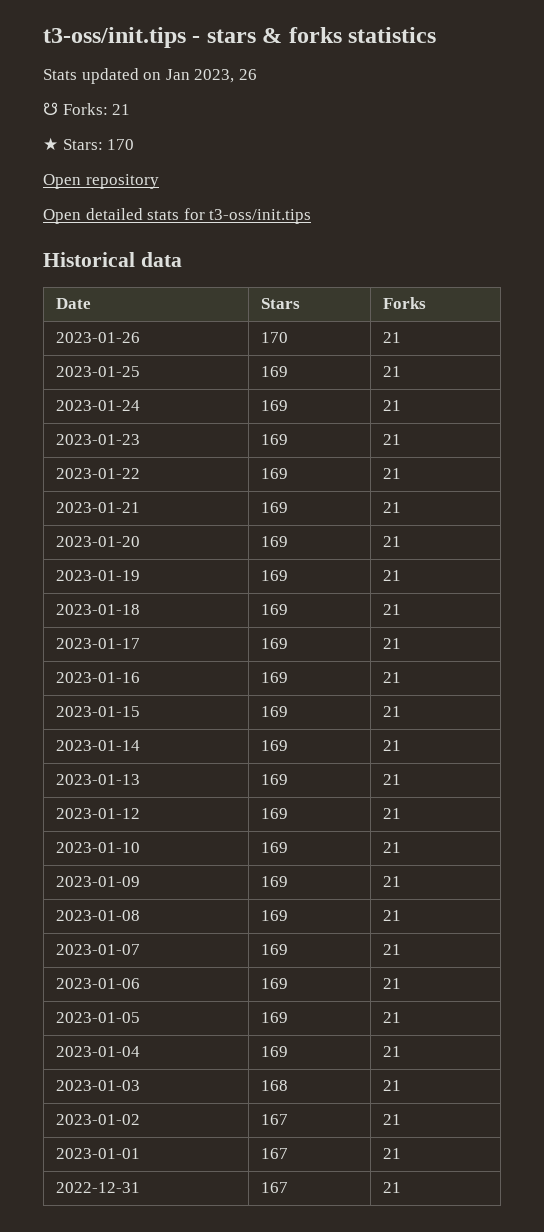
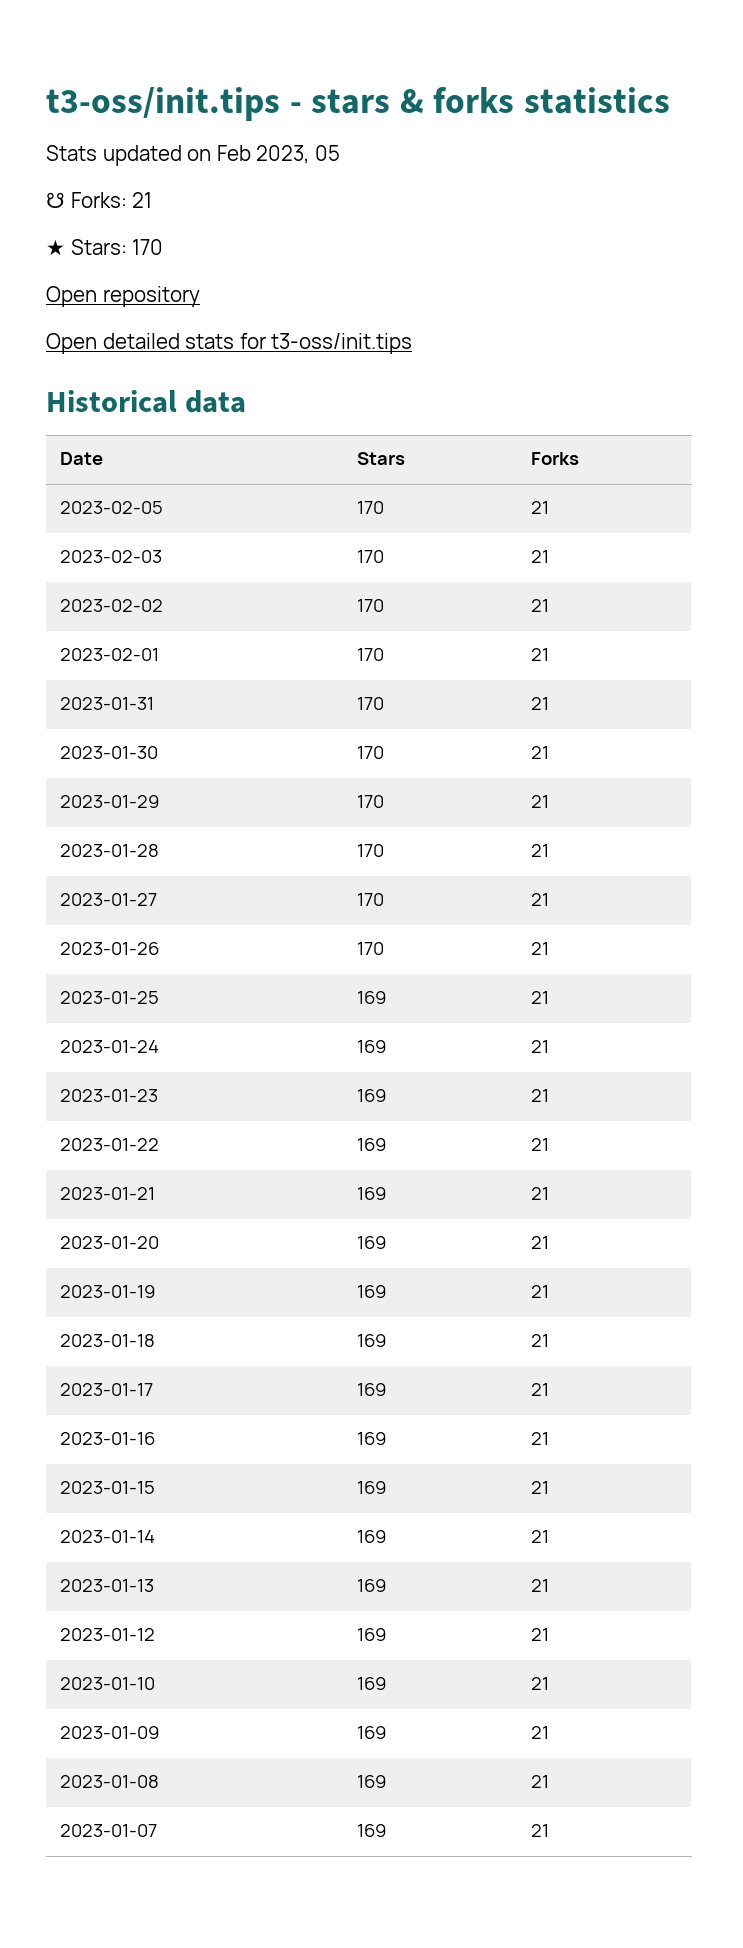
[165,69,257,83] Jan 2023, 26 -> [216,145,340,164] Feb 2023, 05
(426, 303) none -> [59,501,163,514] [356,501,384,514] [530,501,549,514] [59,550,162,563] [356,550,384,563] [530,550,549,563] [59,599,163,612] [356,599,384,612] [530,599,549,612] [59,648,159,661] [356,648,384,661] [530,648,549,661] [59,697,154,710] [356,697,384,710] [530,697,549,710] [59,746,158,759] [356,746,384,759] [530,746,549,759] [59,795,159,808] [356,795,384,808] [530,795,549,808] [59,844,159,857] [356,844,384,857] [530,844,549,857] [59,893,157,906] [356,893,384,906] [530,893,549,906] // 2023-02-05 | 170 | 21 // 2023-02-03 | 170 | 21 // 2023-02-02 | 170 | 21 // 2023-02-01 | 170 | 21 // 2023-01-31 | 170 | 21 // 2023-01-30 | 170 | 21 // 2023-01-29 | 170 | 21 // 2023-01-28 | 170 | 21 // 2023-01-27 | 170 | 21
[55,978,140,989] [260,978,288,989] [382,978,401,989] [55,1012,140,1023] [260,1012,288,1023] [382,1012,401,1023] [55,1046,140,1057] [260,1046,288,1057] [382,1046,401,1057] [55,1080,140,1091] [260,1080,288,1091] [382,1080,401,1091] [55,1114,140,1125] [260,1114,288,1125] [382,1114,401,1125] [55,1148,140,1159] [260,1148,288,1159] [382,1148,401,1159] [55,1182,140,1193] [260,1182,288,1193] [382,1182,401,1193] // 2023-01-06 | 169 | 21 // 2023-01-05 | 169 | 21 // 2023-01-04 | 169 | 21 // 2023-01-03 | 168 | 21 // 2023-01-02 | 167 | 21 // 2023-01-01 | 167 | 21 // 2022-12-31 | 167 | 21 -> (549, 1830) none

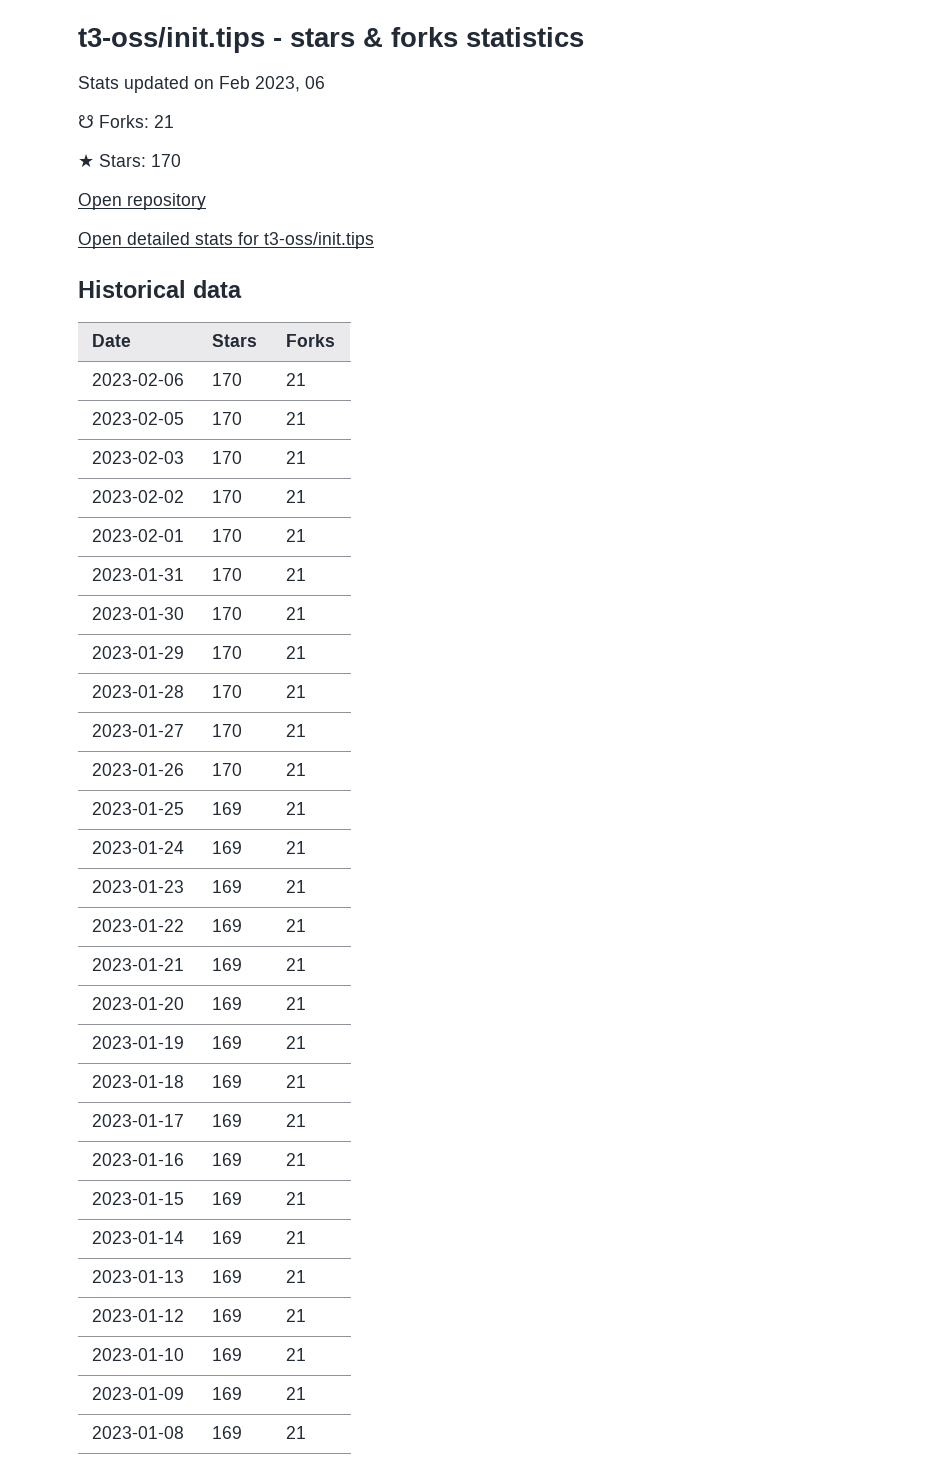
[314,145,340,161] 05 -> [305,76,325,89] 06
(579, 458) none -> [91,373,184,386] [211,373,242,386] [285,373,306,386] // 2023-02-06 | 170 | 21
[59,1824,157,1837] [356,1824,386,1837] [530,1824,549,1837] // 2023-01-07 | 169 | 21 -> (306, 1432) none

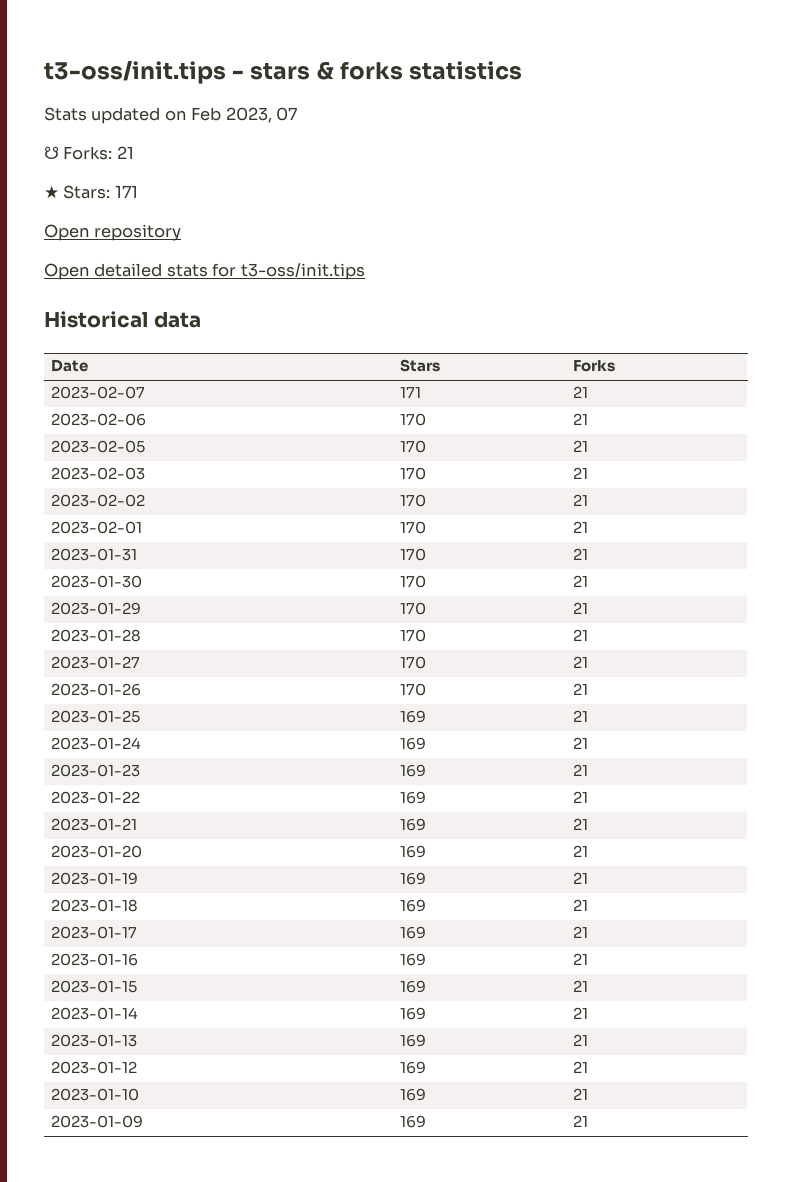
[305,76,325,89] 06 -> [276,107,298,121] 07
[151,154,181,167] 170 -> [114,185,138,198] 171
(335, 340) none -> [50,386,145,399] [399,387,421,398] [572,386,588,398] // 2023-02-07 | 171 | 21
[91,1426,184,1439] [211,1426,242,1439] [285,1426,306,1439] // 2023-01-08 | 169 | 21 -> (588, 1121) none

